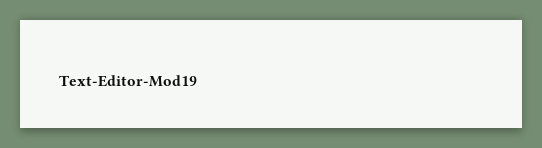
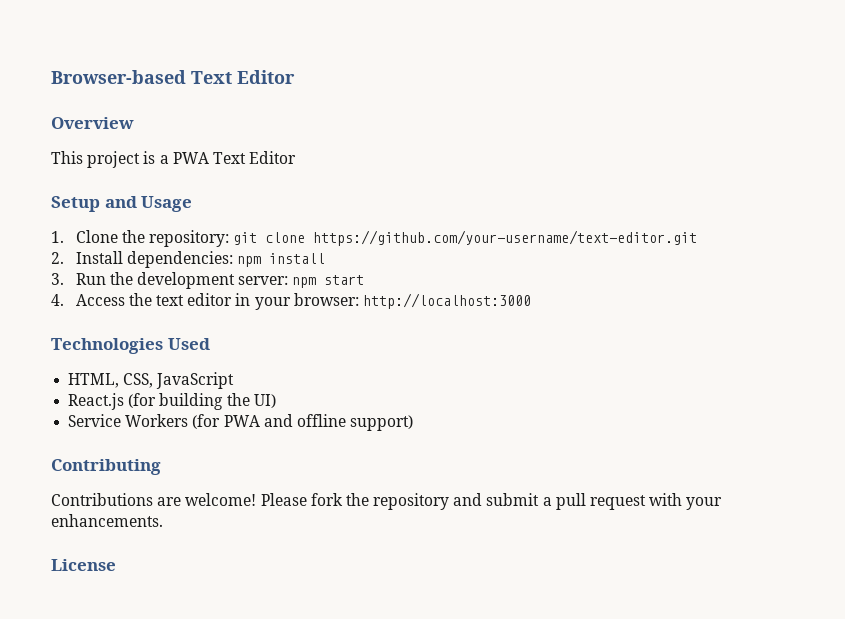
[59,75,197,87] Text-Editor-Mod19 -> [51,70,295,84] [51,117,134,129] [51,151,297,168] [51,196,193,212] [51,230,698,247] [51,251,325,268] [51,272,365,289] [51,293,531,310] [51,338,210,354] [68,372,235,389] [68,393,276,410] [68,414,414,431] [51,459,161,475] [51,493,723,510] [51,514,163,527] [51,559,116,571] Browser-based Text Editor // Overview // This project is a PWA Text Editor // Setup and Usage // 1. Clone the repository: git clone https://github.com/your-username/text-editor.git // 2. Install dependencies: npm install // 3. Run the development server: npm start // 4. Access the text editor in your browser: http://localhost:3000 // Technologies Used // HTML, CSS, JavaScript // React.js (for building the UI) // Service Workers (for PWA and offline support) // Contributing // Contributions are welcome! Please fork the repository and submit a pull request with your enhancements. // License

